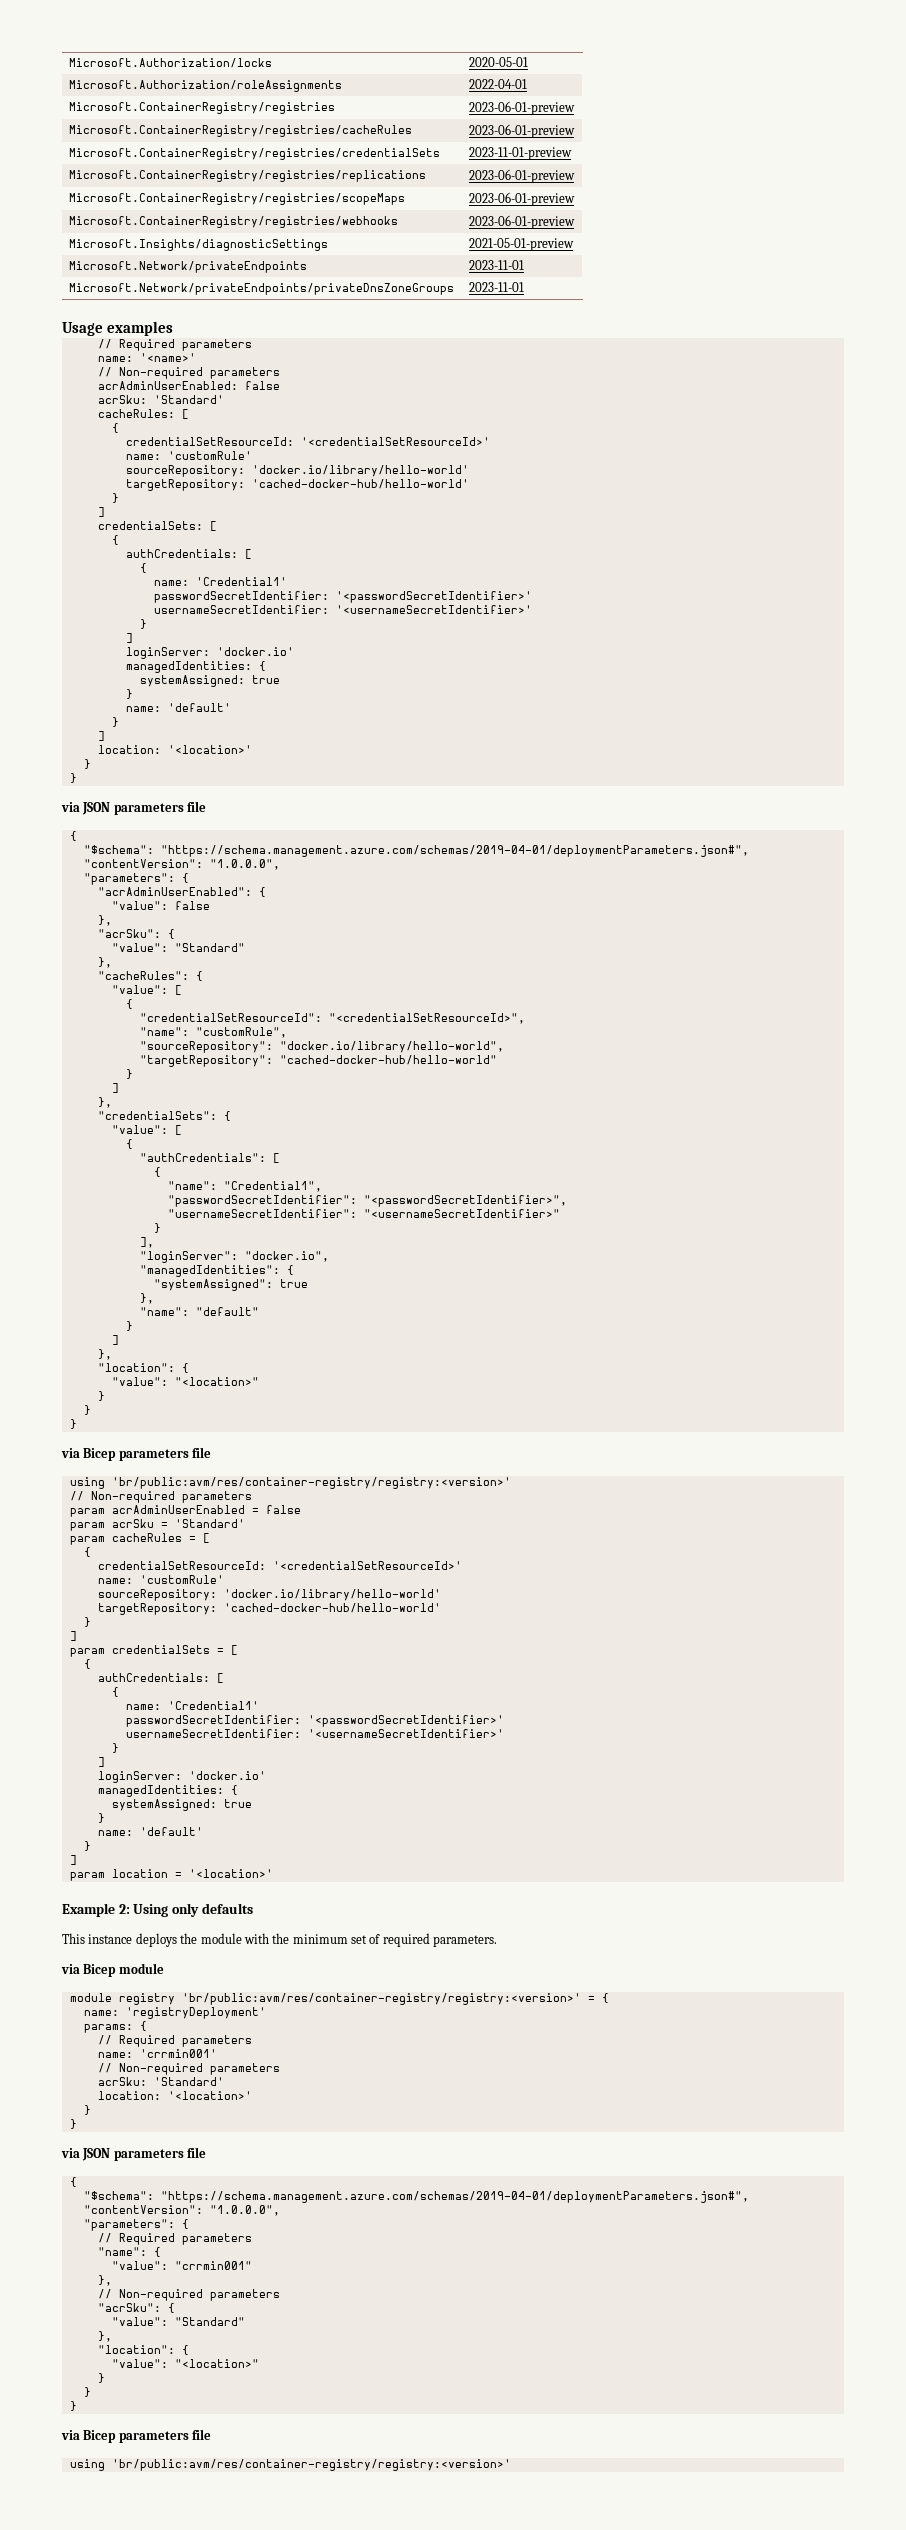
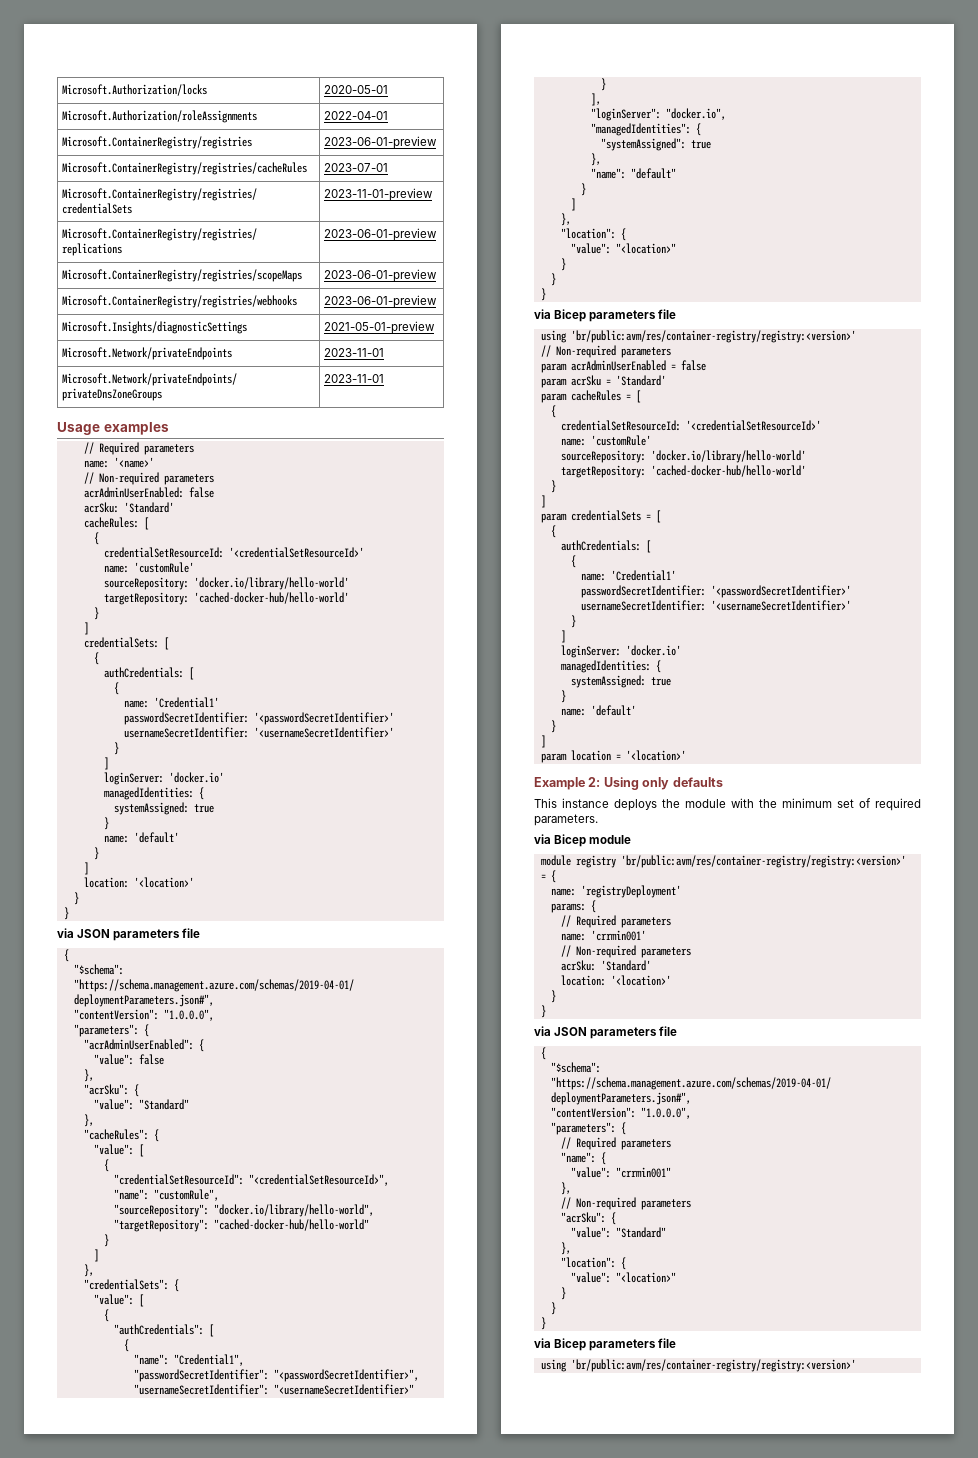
[469,124,576,138] 2023-06-01-preview -> [324,163,389,172] 2023-07-01

